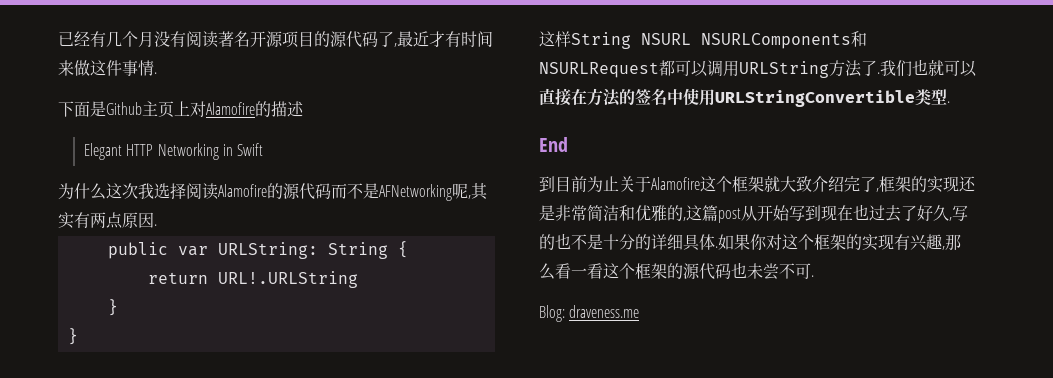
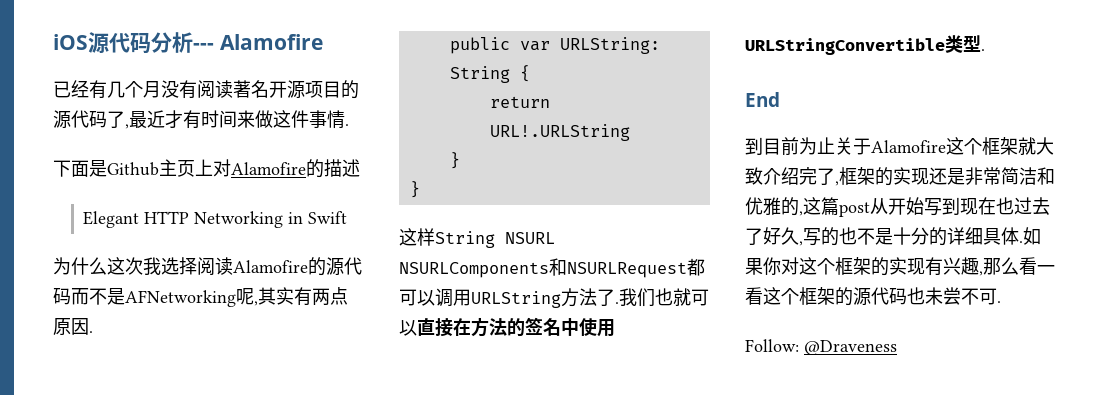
(58, 38) none -> [53,32,323,54] iOS源代码分析--- Alamofire //
[539,305,640,322] Blog: draveness.me -> [745,339,897,355] Follow: @Draveness

